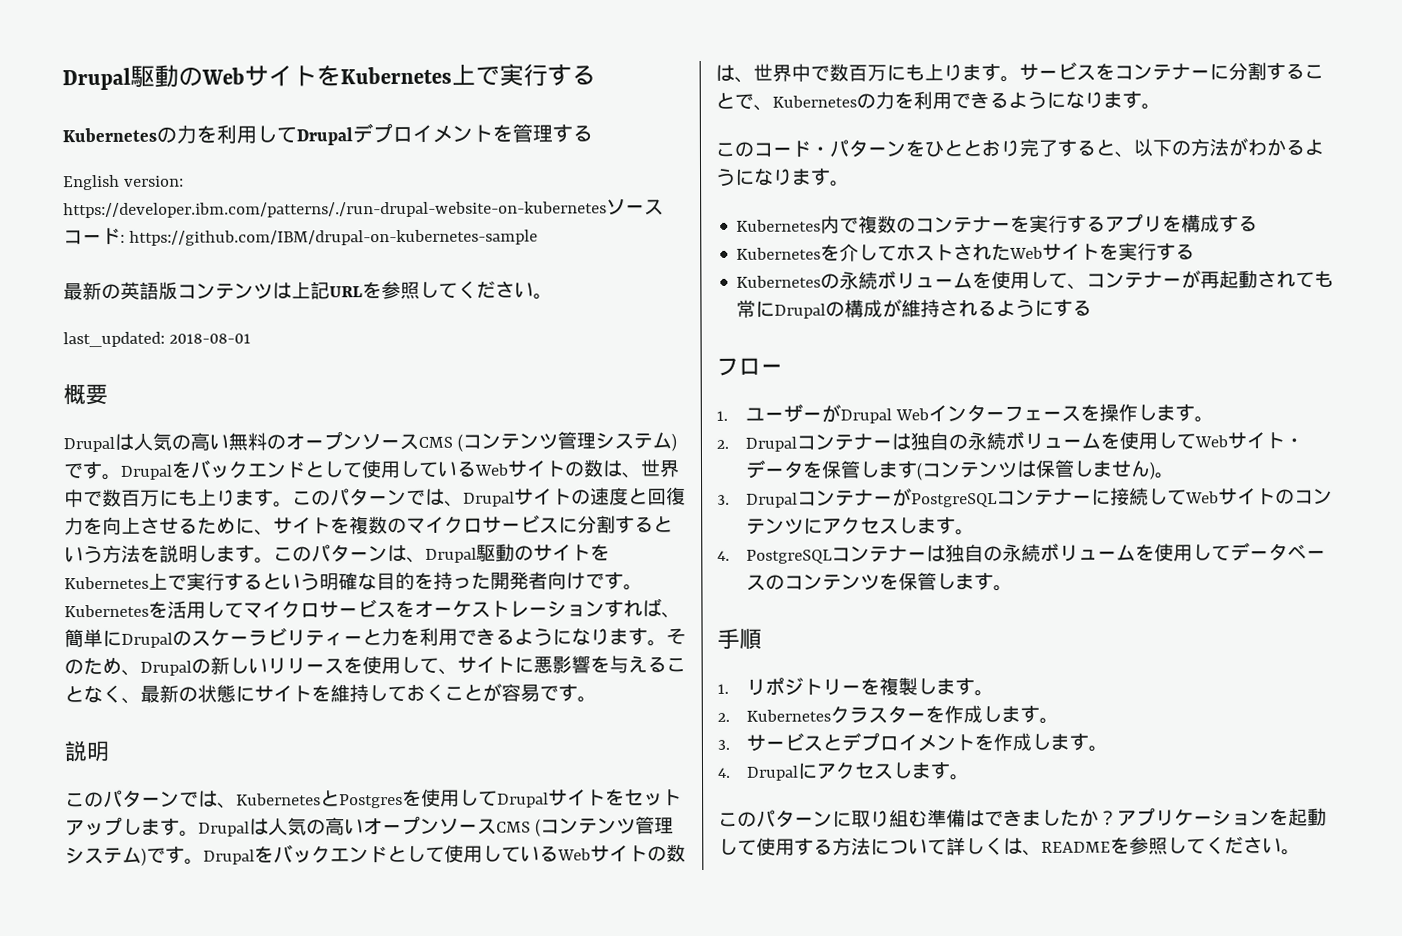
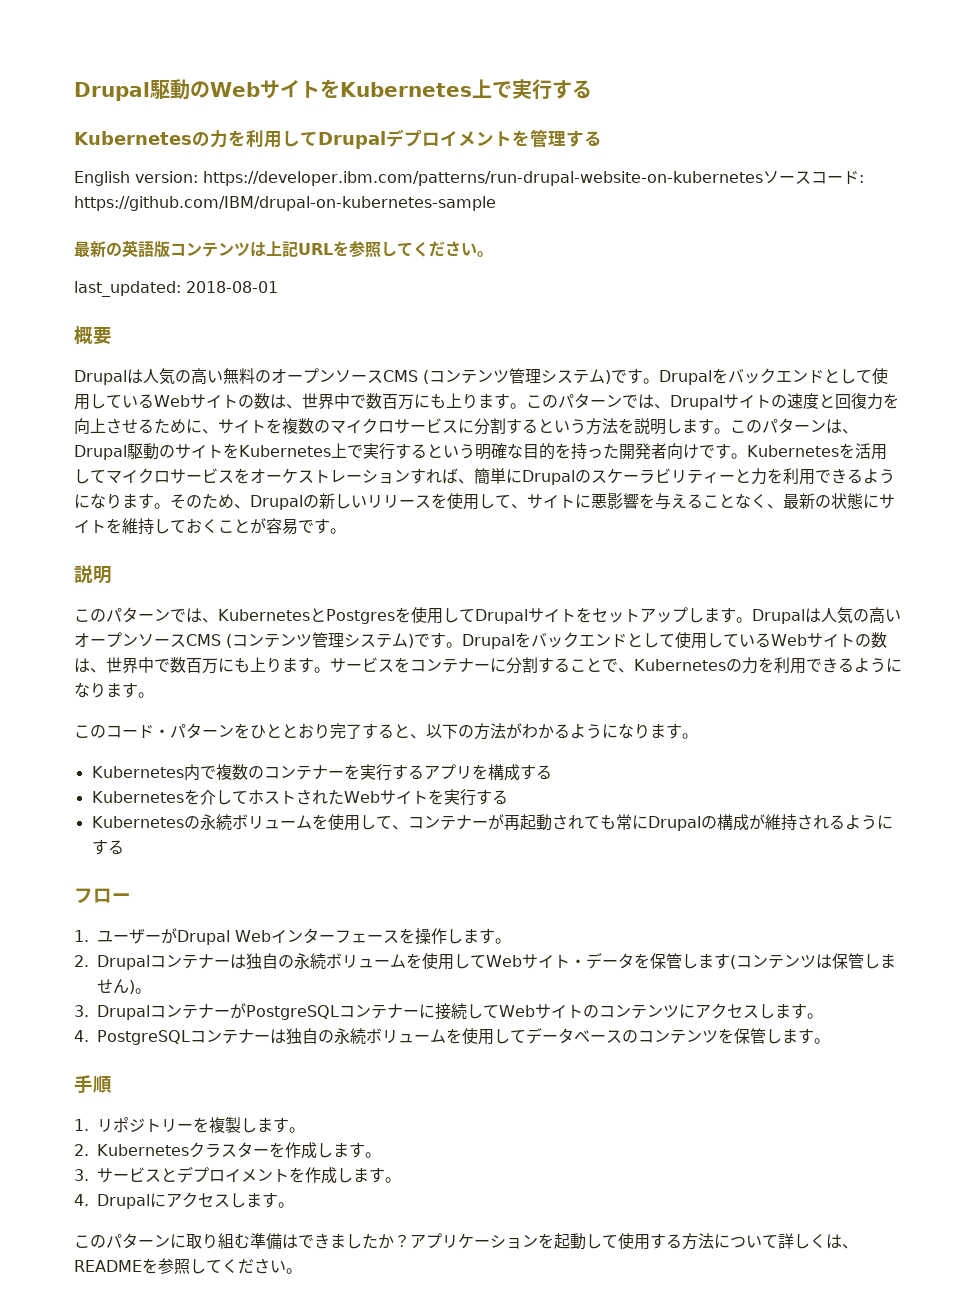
[63,201,607,219] https://developer.ibm.com/patterns/./run-drupal-website-on-kubernetes -> [203,171,763,186] https://developer.ibm.com/patterns/run-drupal-website-on-kubernetes

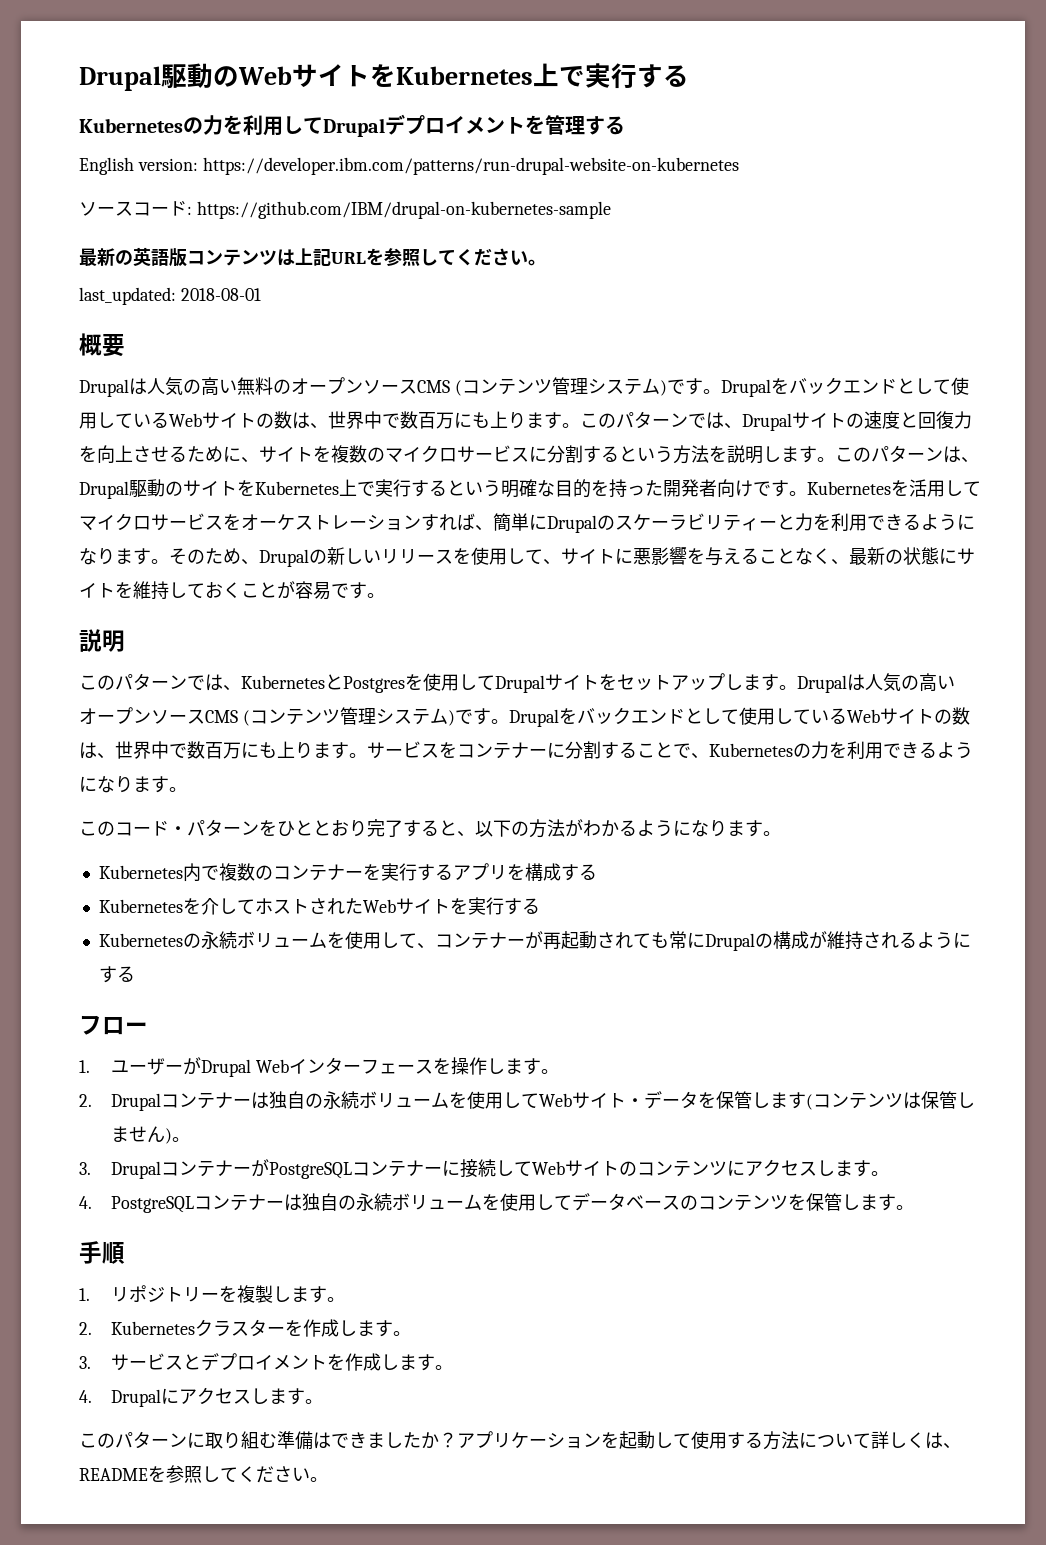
(763, 178) none -> (739, 166) //

